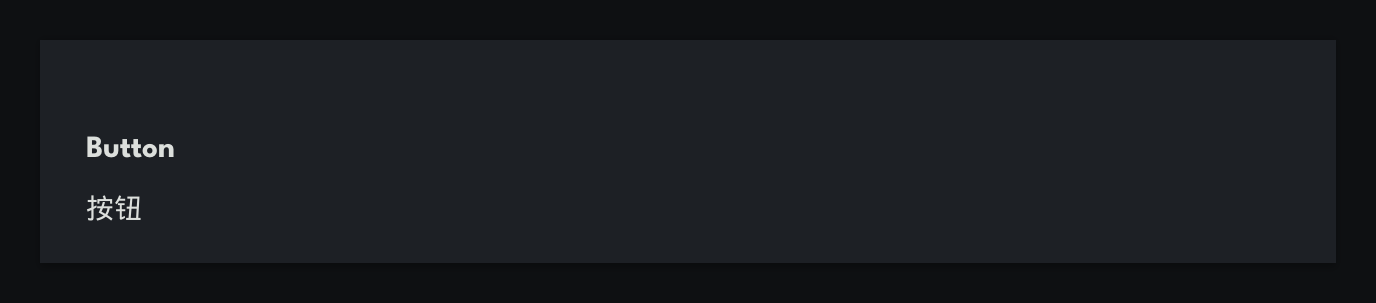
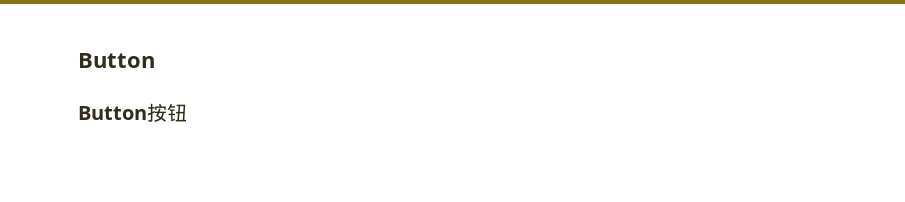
(175, 147) none -> [78,106,147,120] Button

